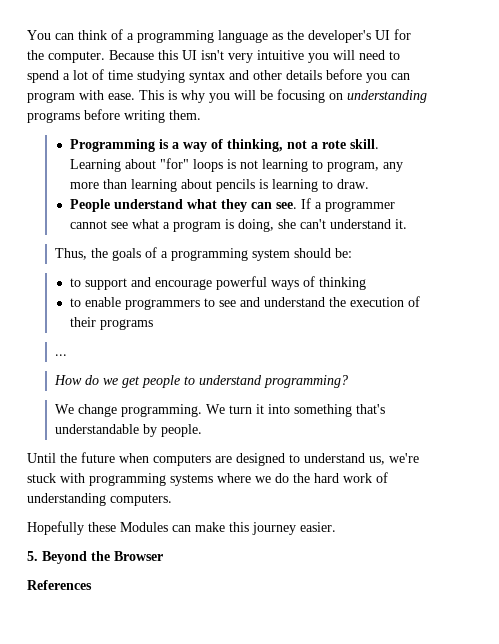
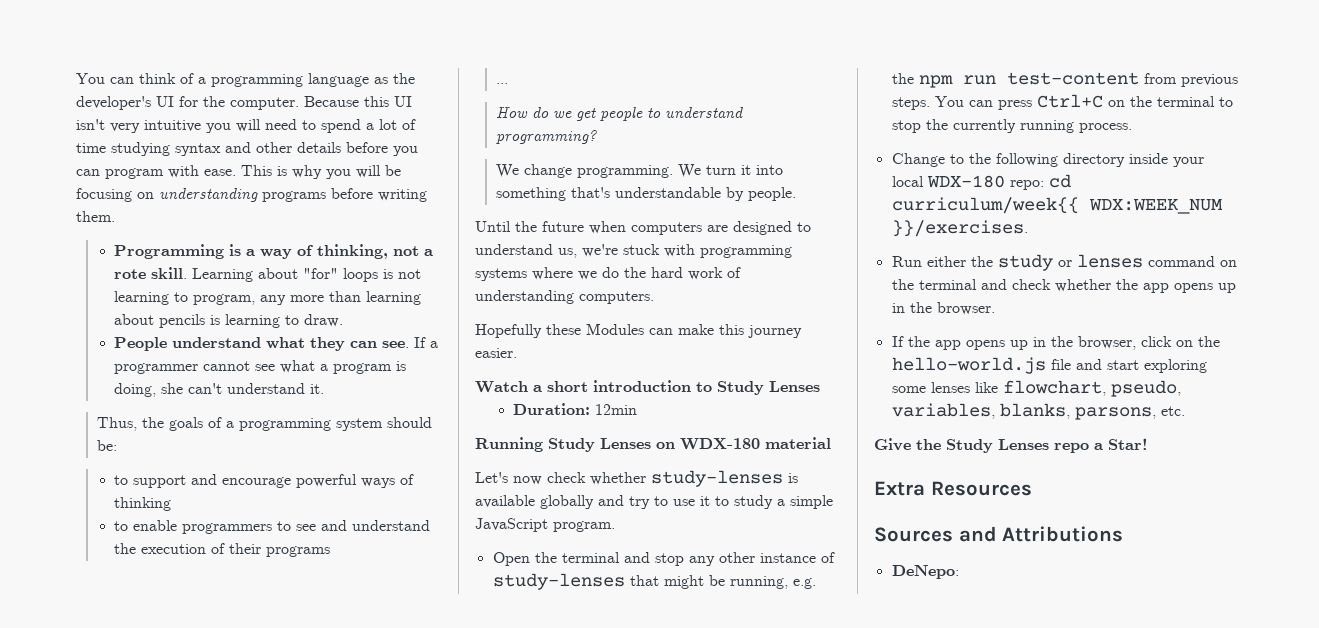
[27,551,163,564] [27,580,92,590] 5. Beyond the Browser // References -> [475,380,820,395] [513,403,638,415] [475,437,831,452] [475,470,798,487] [475,495,833,509] [475,518,615,532] [492,552,835,566] [492,573,816,590] [891,72,1238,88] [891,94,1233,110] [891,119,1132,133] [891,153,1204,167] [891,174,1071,190] [891,197,1223,214] [891,220,1028,237] [891,254,1237,271] [891,279,1236,293] [891,302,995,315] [891,336,1220,350] [891,357,1207,374] [891,380,1181,397] [891,403,1185,420] [874,438,1148,453] [874,481,1032,496] [874,526,1124,542] [891,565,959,579] Watch a short introduction to Study Lenses // Duration: 12min // Running Study Lenses on WDX-180 material // Let's now check whether study-lenses is available globally and try to use it to study a simple JavaScript program. // Open the terminal and stop any other instance of study-lenses that might be running, e.g. the npm run test-content from previous steps. You can press Ctrl+C on the terminal to stop the currently running process. // Change to the following directory inside your local WDX-180 repo: cd curriculum/week{{ WDX:WEEK_NUM }}/exercises. // Run either the study or lenses command on the terminal and check whether the app opens up in the browser. // If the app opens up in the browser, click on the hello-world.js file and start exploring some lenses like flowchart, pseudo, variables, blanks, parsons, etc. // Give the Study Lenses repo a Star! // Extra Resources // Sources and Attributions // DeNepo:

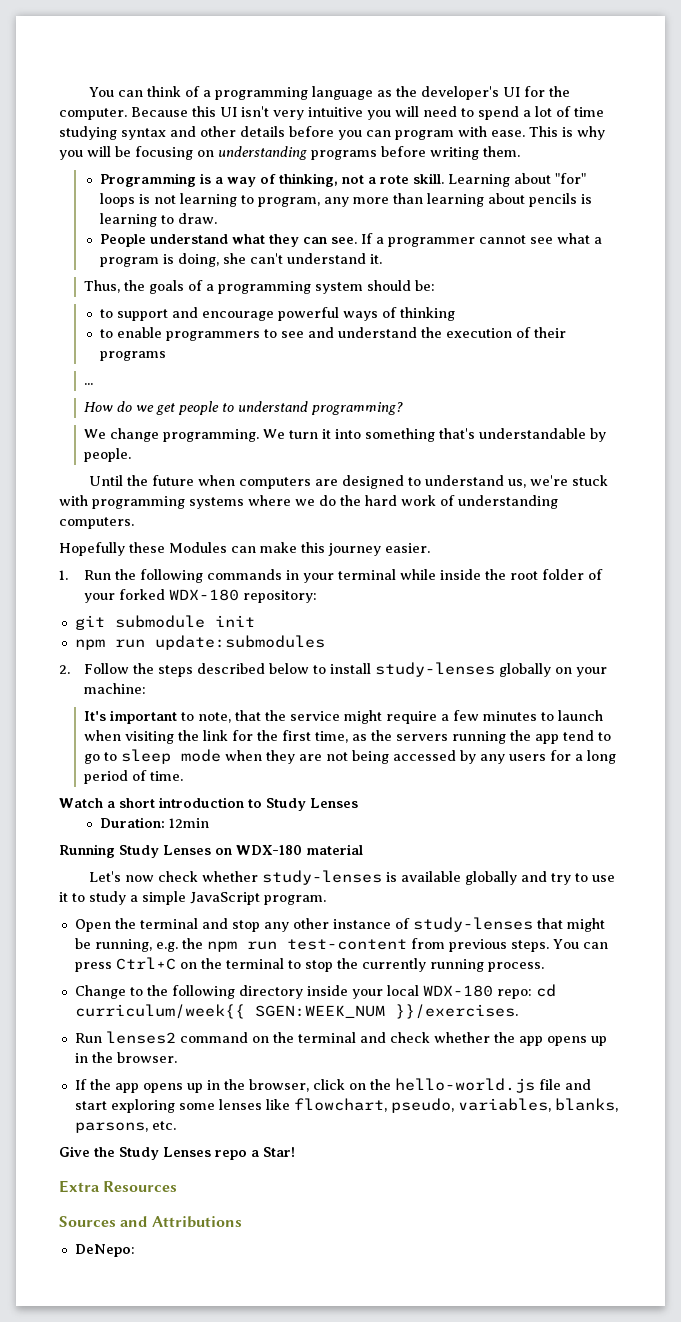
(517, 353) none -> [59,569,603,583] [83,589,317,603] [74,615,255,630] [74,635,325,650] [59,662,607,677] [83,683,146,694] [83,710,603,724] [83,730,611,744] [83,749,616,764] [83,770,183,784] // 1. Run the following commands in your terminal while inside the root folder of your forked WDX-180 repository: // git submodule init // npm run update:submodules // 2. Follow the steps described below to install study-lenses globally on your machine: // It's important to note, that the service might require a few minutes to launch when visiting the link for the first time, as the servers running the app tend to go to sleep mode when they are not being accessed by any users for a long period of time.
[1088,199,1223,214] WDX:WEEK_NUM -> [254,1005,385,1018] SGEN:WEEK_NUM
[926,254,1143,271] either the study or lenses -> [105,1031,176,1044] lenses2

